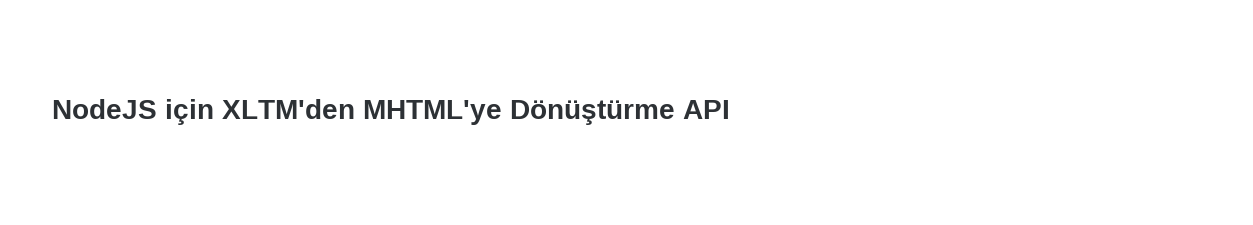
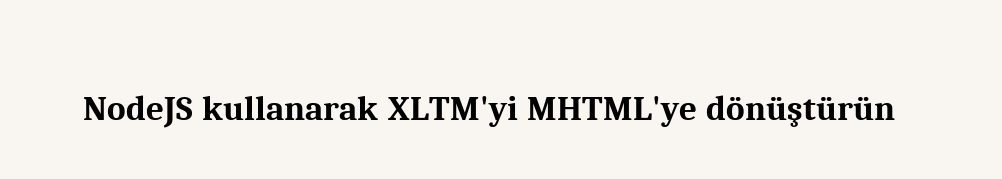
[165,99,730,125] için XLTM'den MHTML'ye Dönüştürme API -> [202,95,896,127] kullanarak XLTM'yi MHTML'ye dönüştürün

